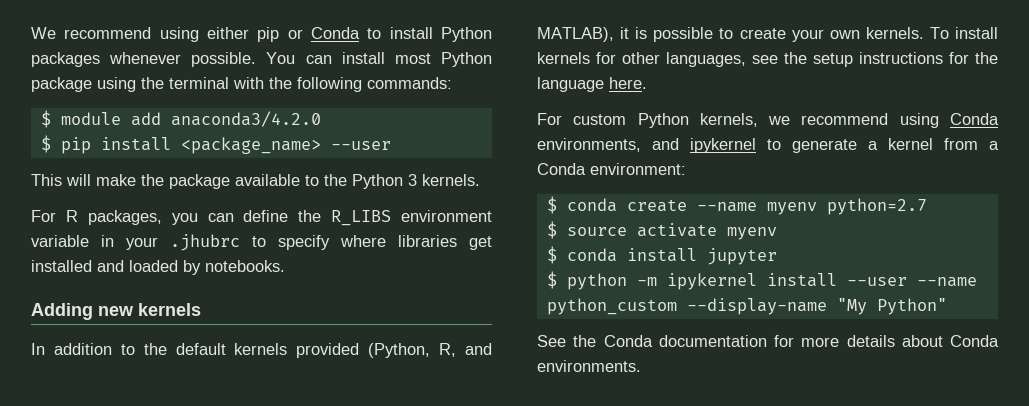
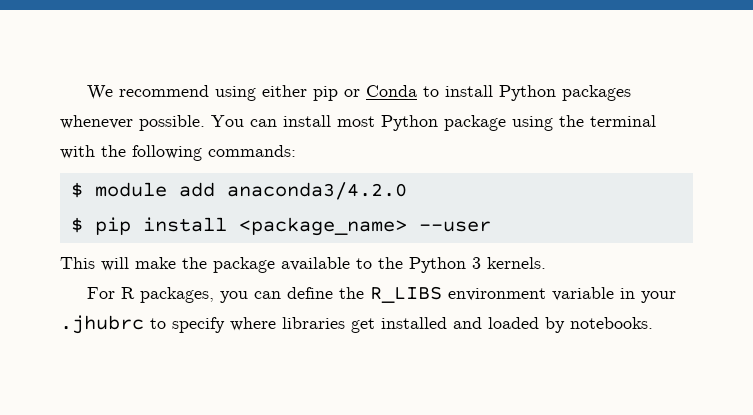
[31,303,201,320] [31,343,493,358] [537,27,998,42] [537,52,998,67] [537,77,647,92] [537,113,999,128] [537,138,999,153] [537,163,686,175] [546,196,927,215] [546,221,777,240] [546,246,777,265] [546,271,977,290] [546,298,947,315] [537,335,999,347] [537,360,641,372] // Adding new kernels // In addition to the default kernels provided (Python, R, and MATLAB), it is possible to create your own kernels. To install kernels for other languages, see the setup instructions for the language here. // For custom Python kernels, we recommend using Conda environments, and ipykernel to generate a kernel from a Conda environment: // $ conda create --name myenv python=2.7 // $ source activate myenv // $ conda install jupyter // $ python -m ipykernel install --user --name python_custom --display-name "My Python" // See the Conda documentation for more details about Conda environments. -> (653, 323) none

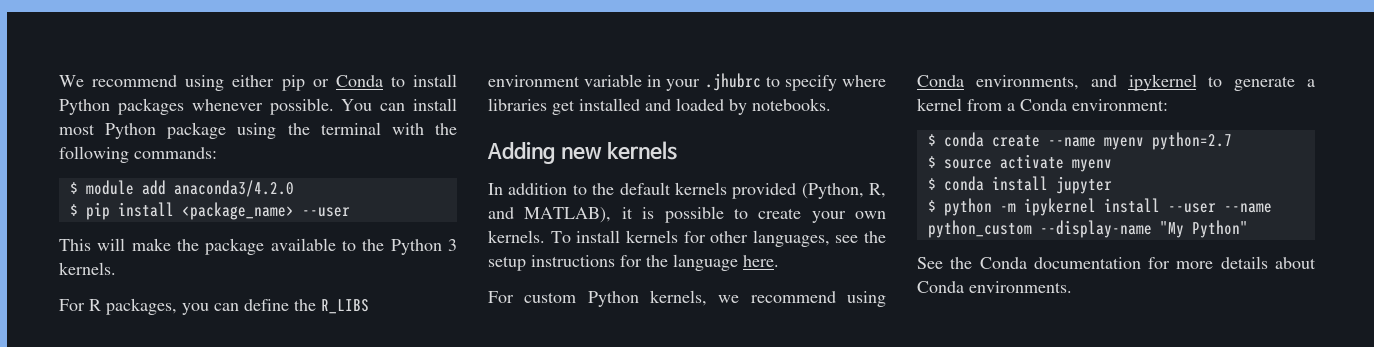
(653, 323) none -> [487,141,678,164] [488,182,886,199] [488,206,886,223] [488,230,886,247] [488,254,779,271] [488,290,886,307] [917,74,1315,91] [917,98,1168,111] [927,132,1232,150] [927,154,1112,172] [927,176,1112,194] [927,198,1272,216] [927,220,1248,238] [917,256,1316,269] [917,281,1072,293] // Adding new kernels // In addition to the default kernels provided (Python, R, and MATLAB), it is possible to create your own kernels. To install kernels for other languages, see the setup instructions for the language here. // For custom Python kernels, we recommend using Conda environments, and ipykernel to generate a kernel from a Conda environment: // $ conda create --name myenv python=2.7 // $ source activate myenv // $ conda install jupyter // $ python -m ipykernel install --user --name python_custom --display-name "My Python" // See the Conda documentation for more details about Conda environments.

